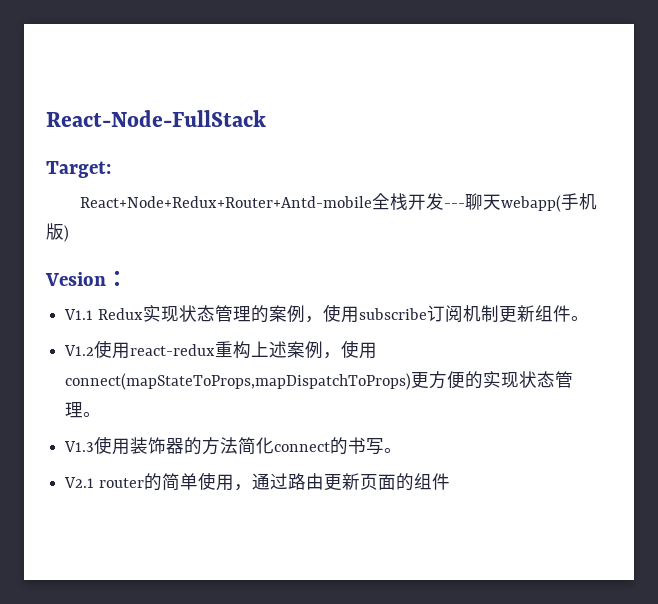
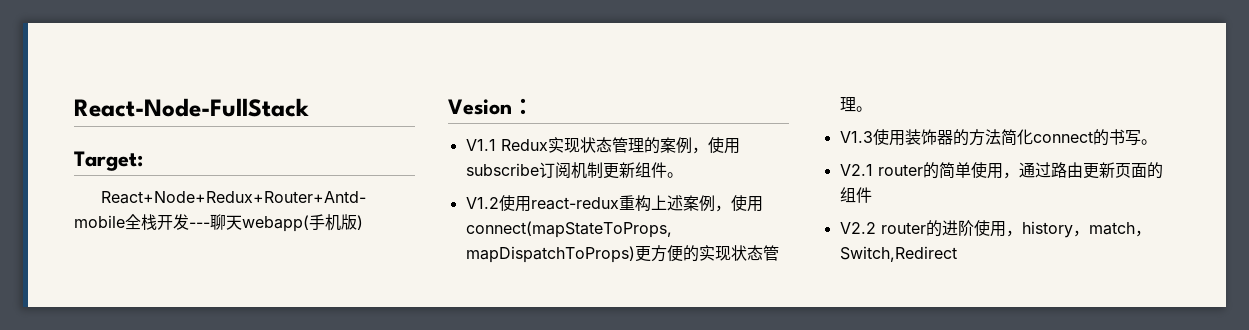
(450, 481) none -> [839,220,1151,238] [839,246,957,262] // V2.2 router的进阶使用，history，match，Switch,Redirect

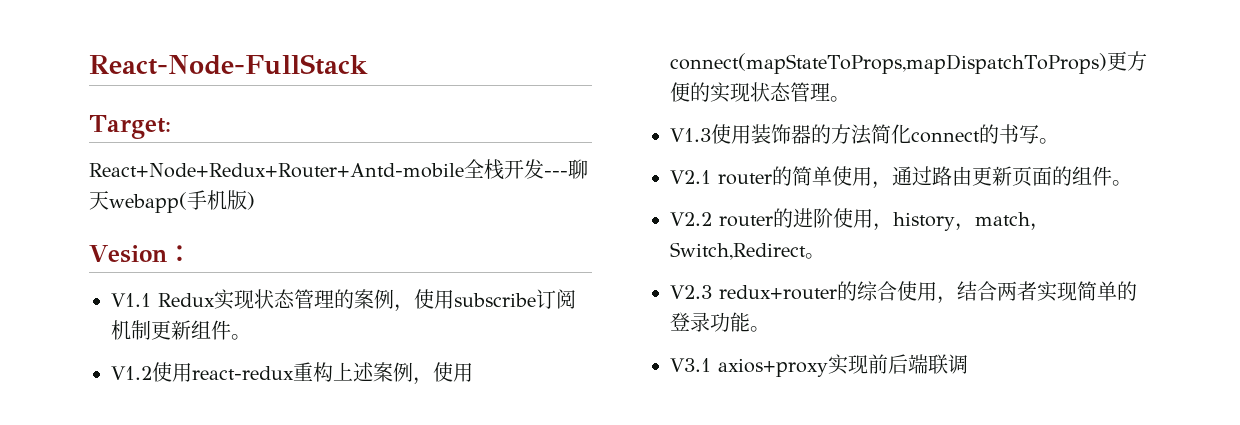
(872, 195) none -> [1112,180,1132,186] 。
(957, 254) none -> [805,253,825,259] [670,281,1137,304] [670,312,770,332] [670,354,968,377] 。 // V2.3 redux+router的综合使用，结合两者实现简单的登录功能。 // V3.1 axios+proxy实现前后端联调

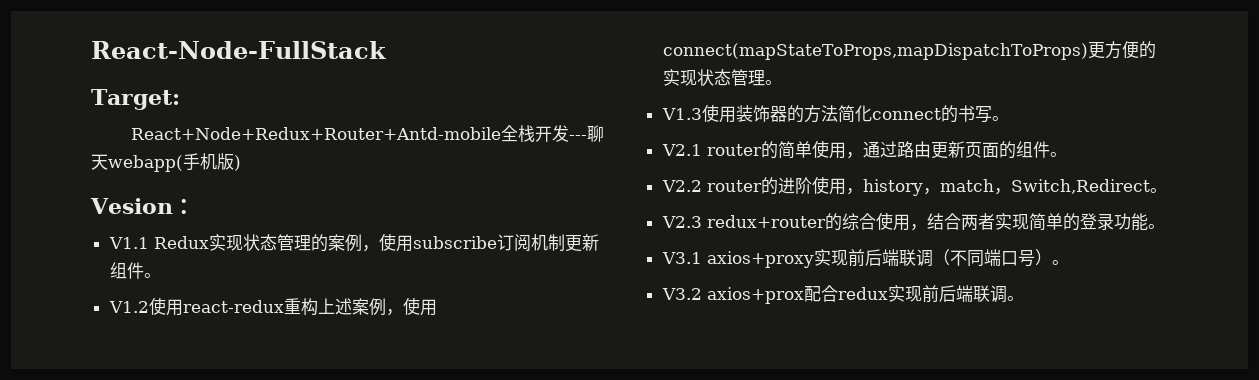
(968, 364) none -> [932,249,1069,267] [661,285,1024,304] （不同端口号）。 // V3.2 axios+prox配合redux实现前后端联调。

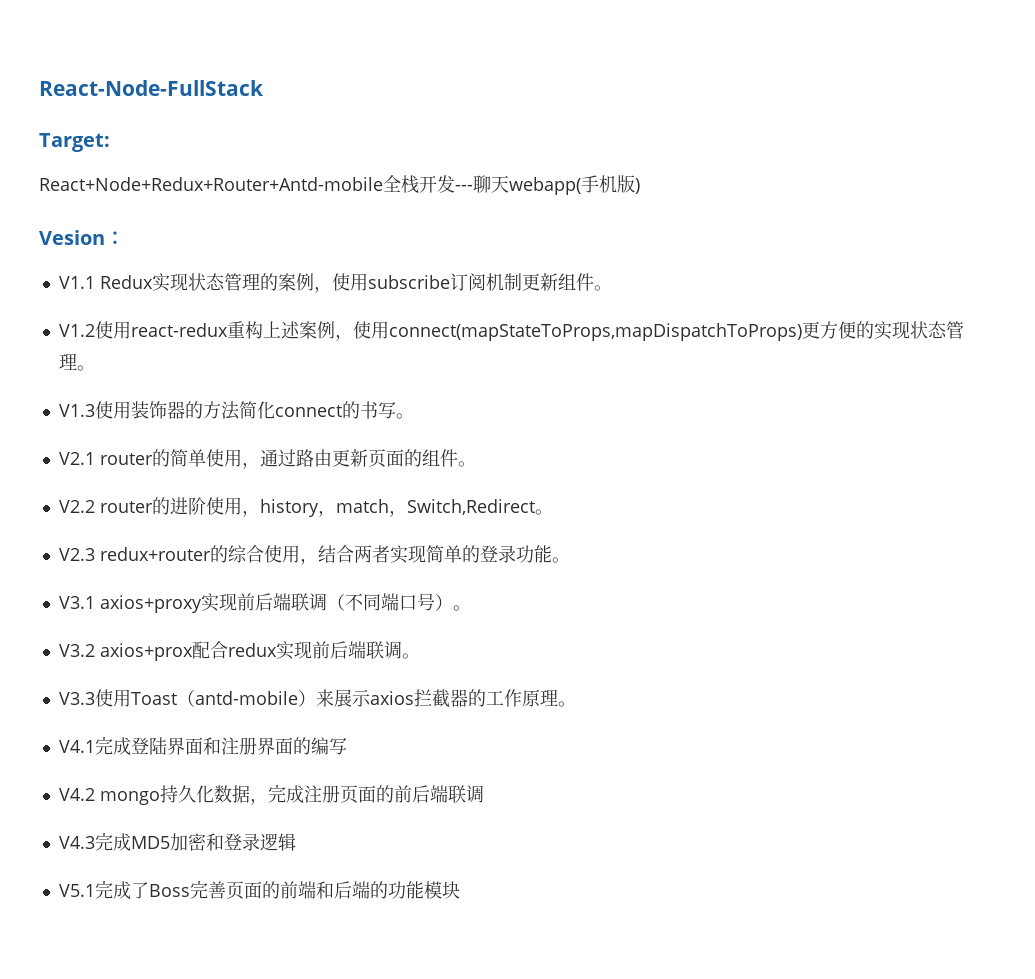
(1024, 298) none -> [58,689,576,708] [58,736,347,755] [58,784,484,805] [58,832,296,851] [58,880,460,900] // V3.3使用Toast（antd-mobile）来展示axios拦截器的工作原理。 // V4.1完成登陆界面和注册界面的编写 // V4.2 mongo持久化数据，完成注册页面的前后端联调 // V4.3完成MD5加密和登录逻辑 // V5.1完成了Boss完善页面的前端和后端的功能模块

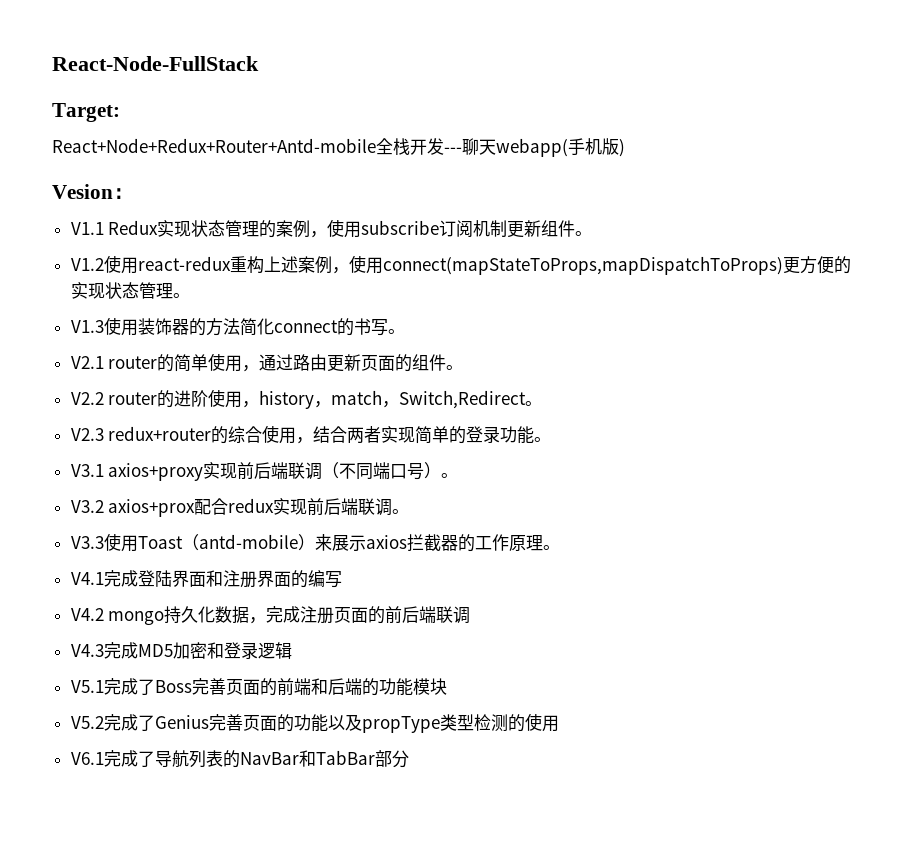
(460, 890) none -> [70,713,559,733] [70,750,409,768] // V5.2完成了Genius完善页面的功能以及propType类型检测的使用 // V6.1完成了导航列表的NavBar和TabBar部分

